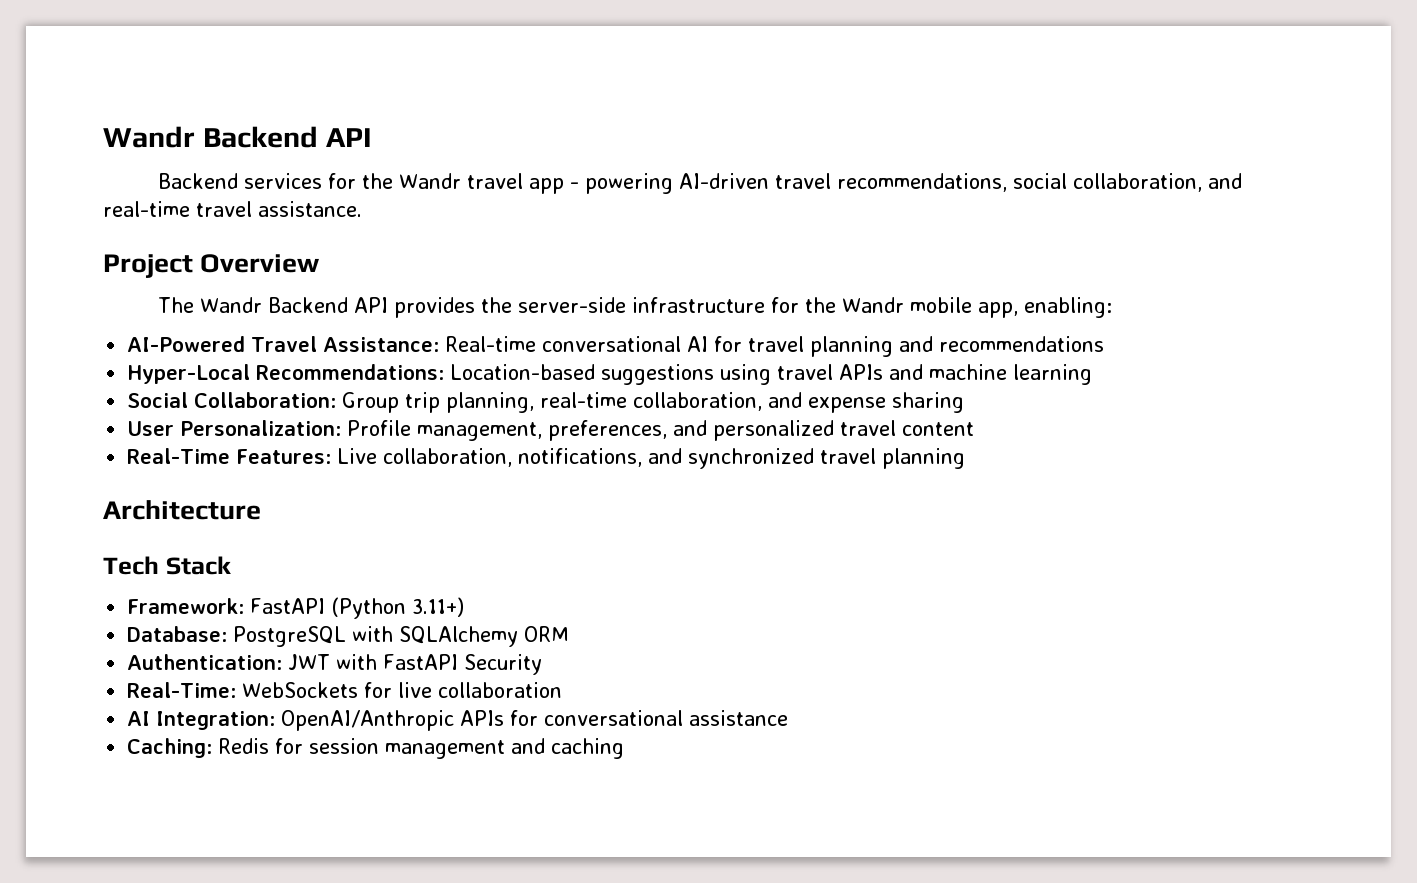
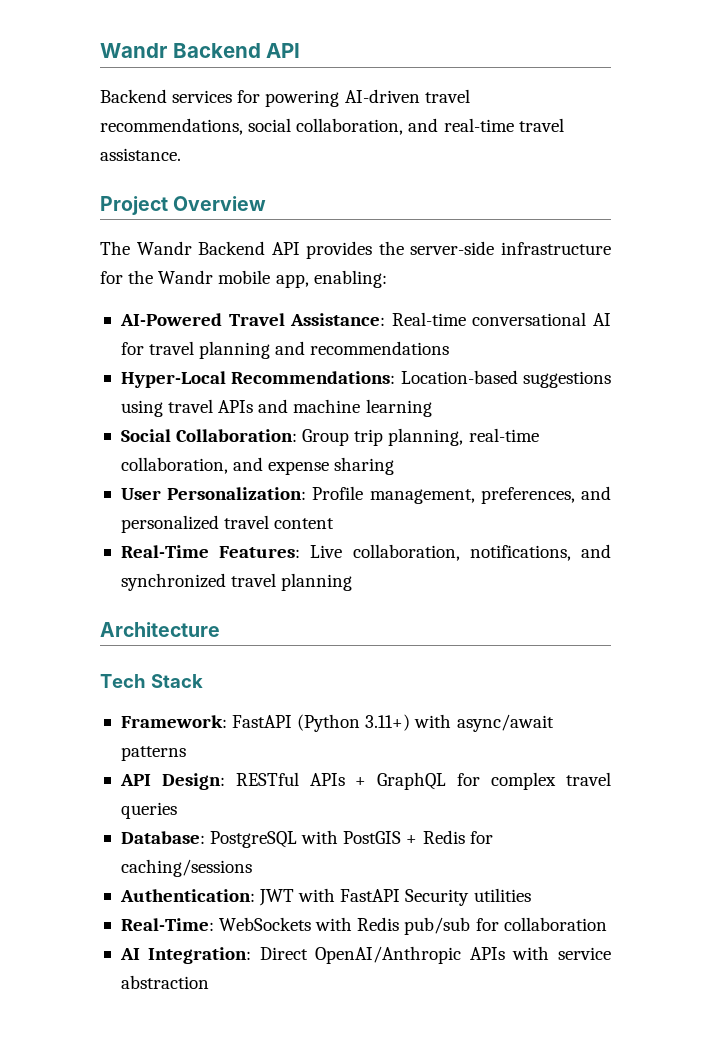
[361,173,579,194] the Wandr travel app - -> (261, 96) none
[127,626,570,647] // Database: PostgreSQL with SQLAlchemy ORM -> [414,714,554,732] [120,746,186,761] [119,772,611,790] [120,802,177,819] [120,830,493,848] [120,859,252,877] with async/await patterns // API Design: RESTful APIs + GraphQL for complex travel queries // Database: PostgreSQL with PostGIS + Redis for caching/sessions
(543, 664) none -> [473,888,531,902] utilities
[364,682,433,698] for live -> [315,917,499,935] with Redis pub/sub for
(276, 720) none -> [259,947,308,960] Direct
[510,710,789,726] [127,738,625,759] for conversational assistance // Caching: Redis for session management and caching -> [512,946,611,960] [120,975,209,989] with service abstraction

